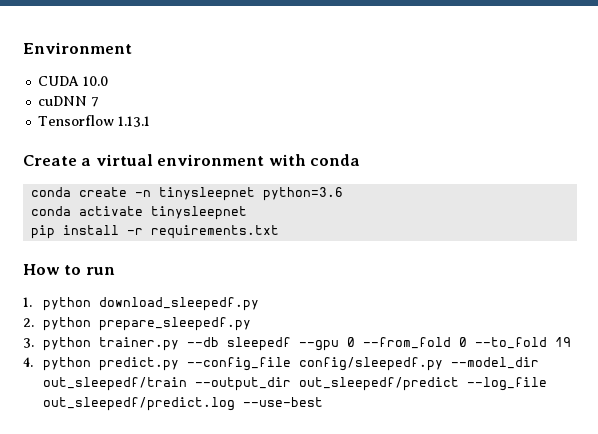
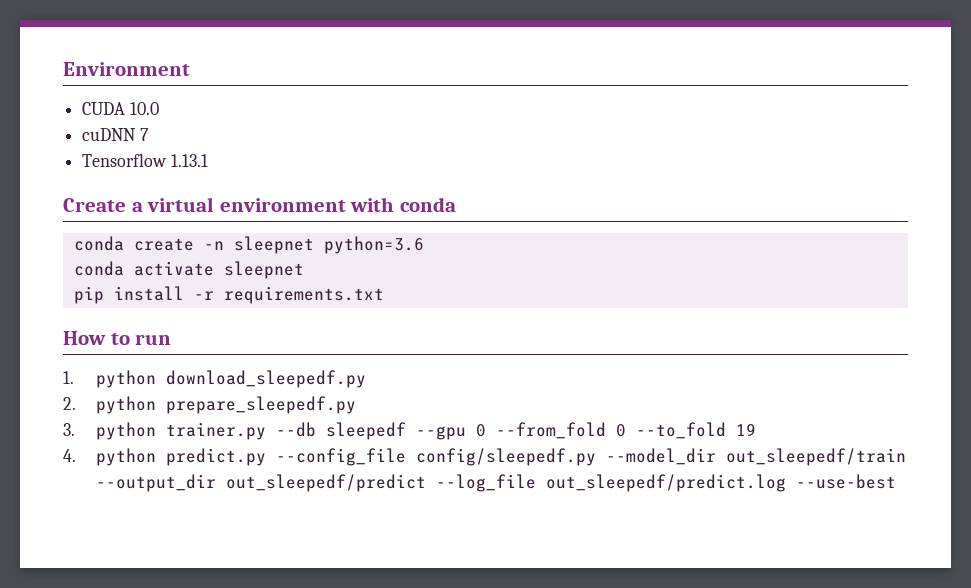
[159,187,256,201] tinysleepnet -> [233,236,314,254] sleepnet
[151,206,248,220] tinysleepnet -> [223,261,304,279] sleepnet

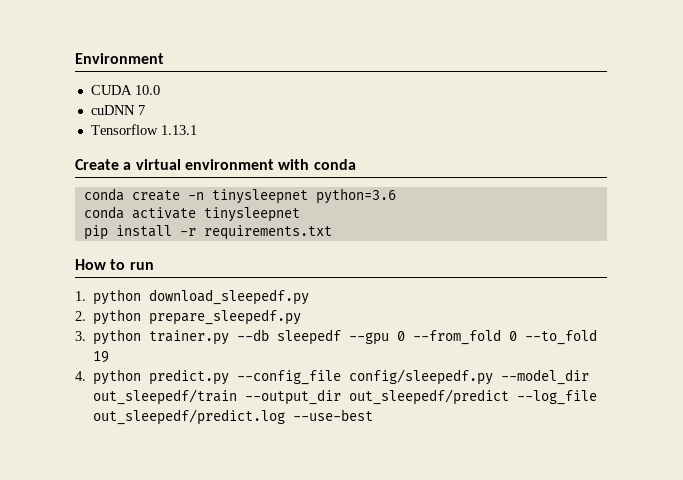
[233,236,314,254] sleepnet -> [211,189,308,204] tinysleepnet
[223,261,304,279] sleepnet -> [203,207,300,222] tinysleepnet

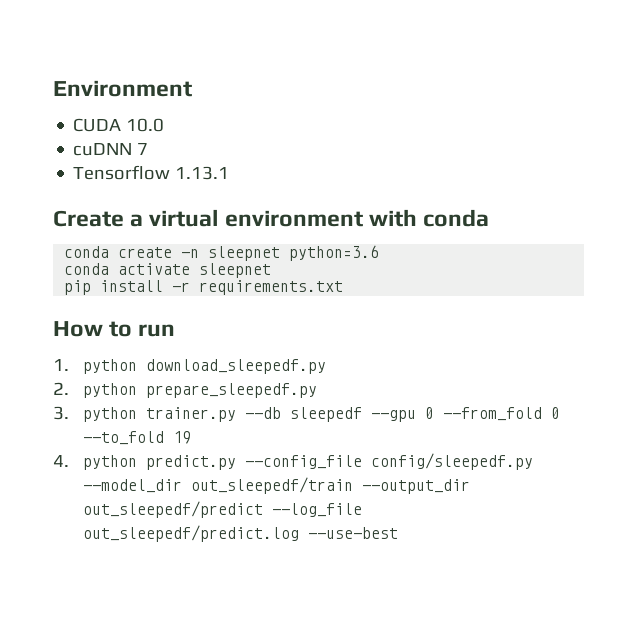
[211,189,308,204] tinysleepnet -> [208,246,281,261] sleepnet
[203,207,300,222] tinysleepnet -> [199,263,272,278] sleepnet

